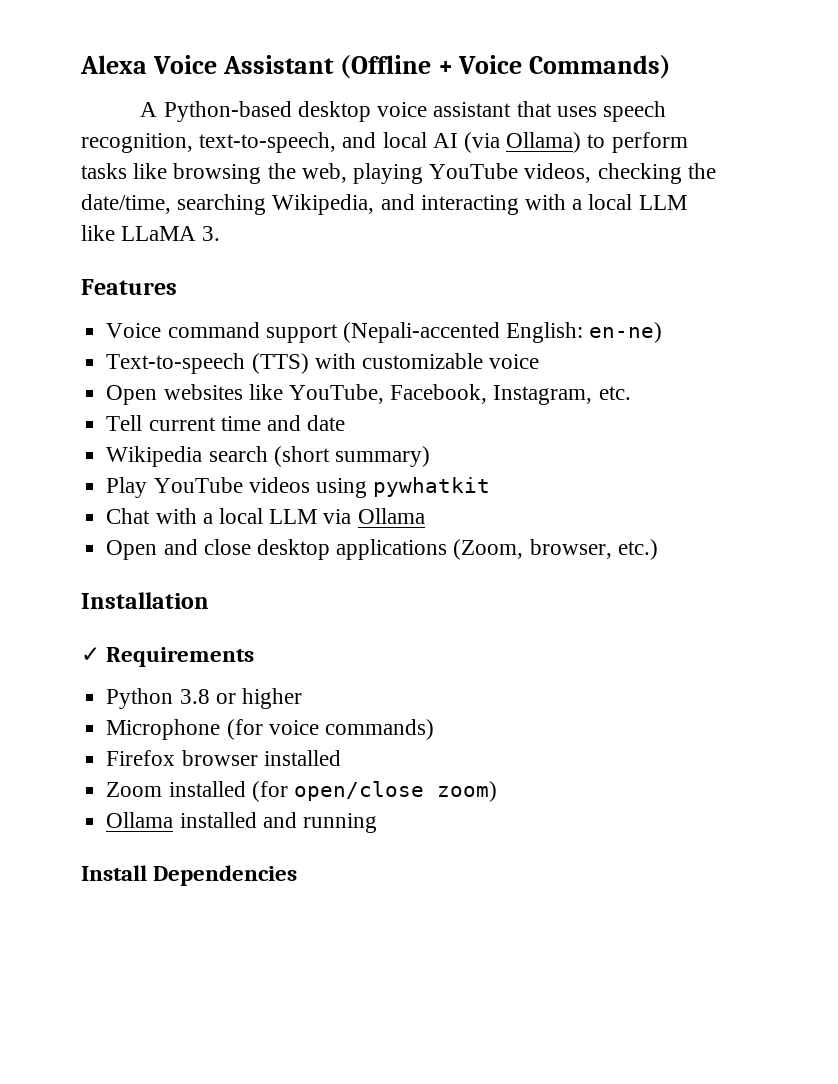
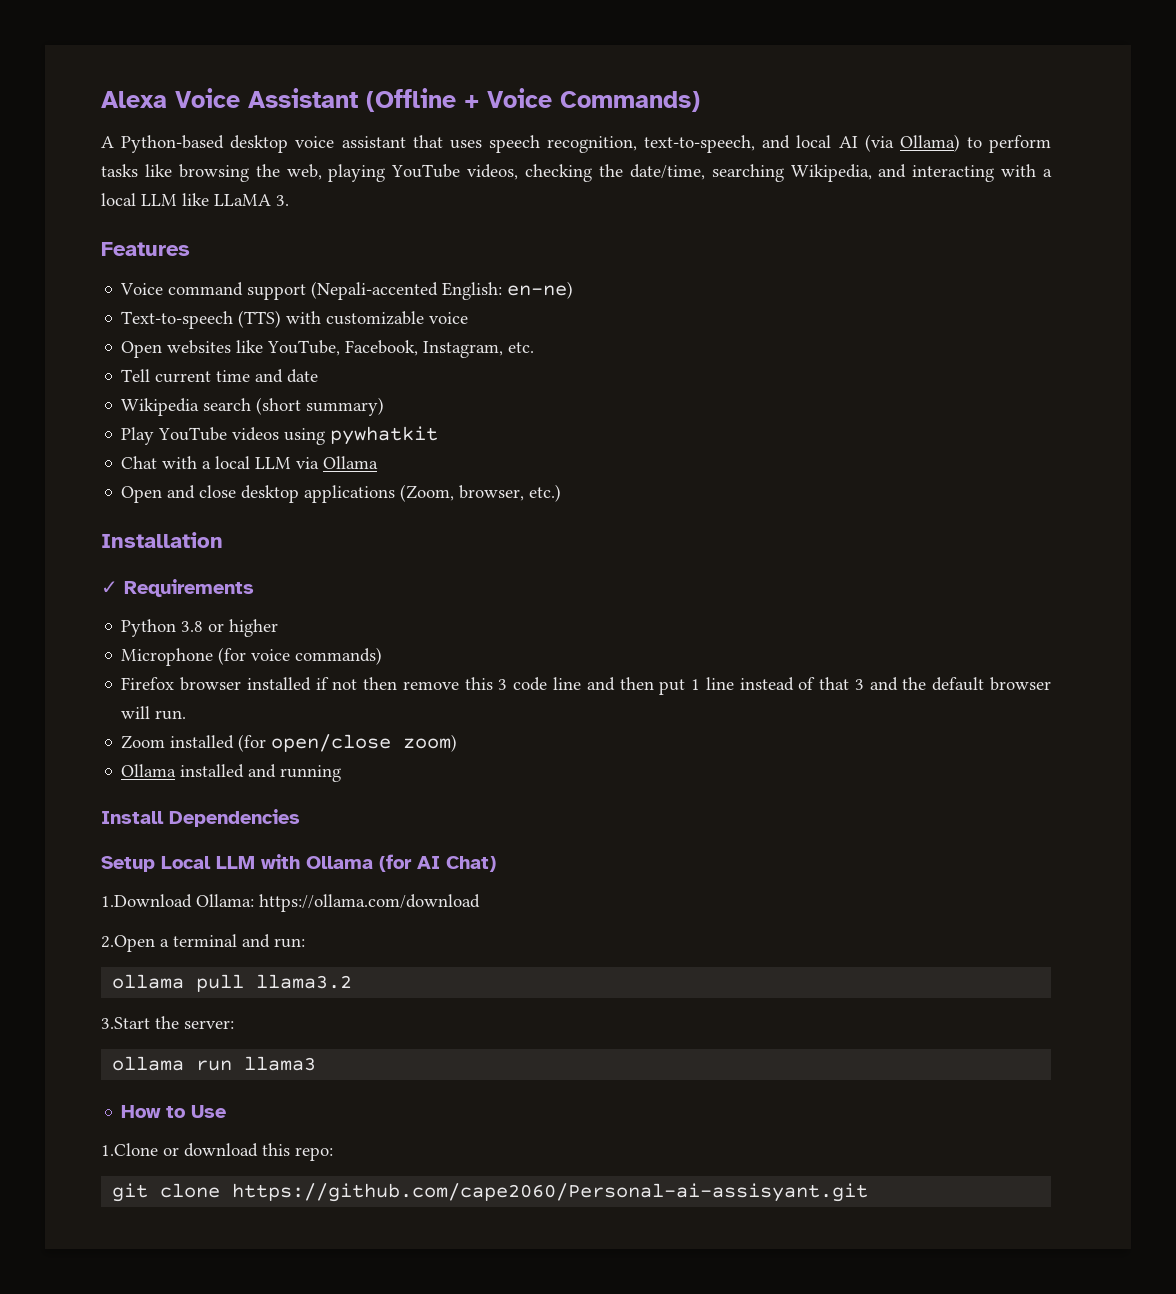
(341, 758) none -> [315,677,1051,695] [121,706,187,720] if not then remove this 3 code line and then put 1 line instead of that 3 and the default browser will run.
(298, 875) none -> [101,854,496,872] [101,894,480,912] [101,934,305,952] [112,974,353,992] [101,1016,234,1029] [112,1056,317,1071] [121,1105,227,1118] [101,1143,333,1161] [112,1183,869,1202] // Setup Local LLM with Ollama (for AI Chat) // 1.Download Ollama: https://ollama.com/download // 2.Open a terminal and run: // ollama pull llama3.2 // 3.Start the server: // ollama run llama3 // How to Use // 1.Clone or download this repo: // git clone https://github.com/cape2060/Personal-ai-assisyant.git

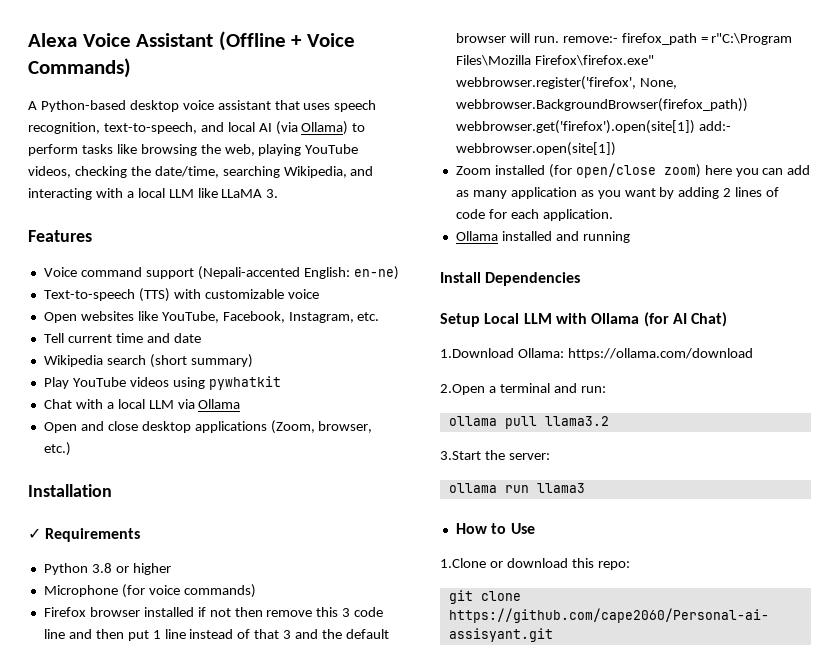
(187, 715) none -> [562,33,793,45] [455,55,654,66] [455,76,677,90] [455,98,748,112] [455,120,731,134] [455,142,616,156] remove:- firefox_path = r"C:\Program Files\Mozilla Firefox\firefox.exe" webbrowser.register('firefox', None, webbrowser.BackgroundBrowser(firefox_path)) webbrowser.get('firefox').open(site[1]) add:- webbrowser.open(site[1])
(458, 743) none -> [704,165,811,177] [455,187,780,199] [455,209,613,221] here you can add as many application as you want by adding 2 lines of code for each application.

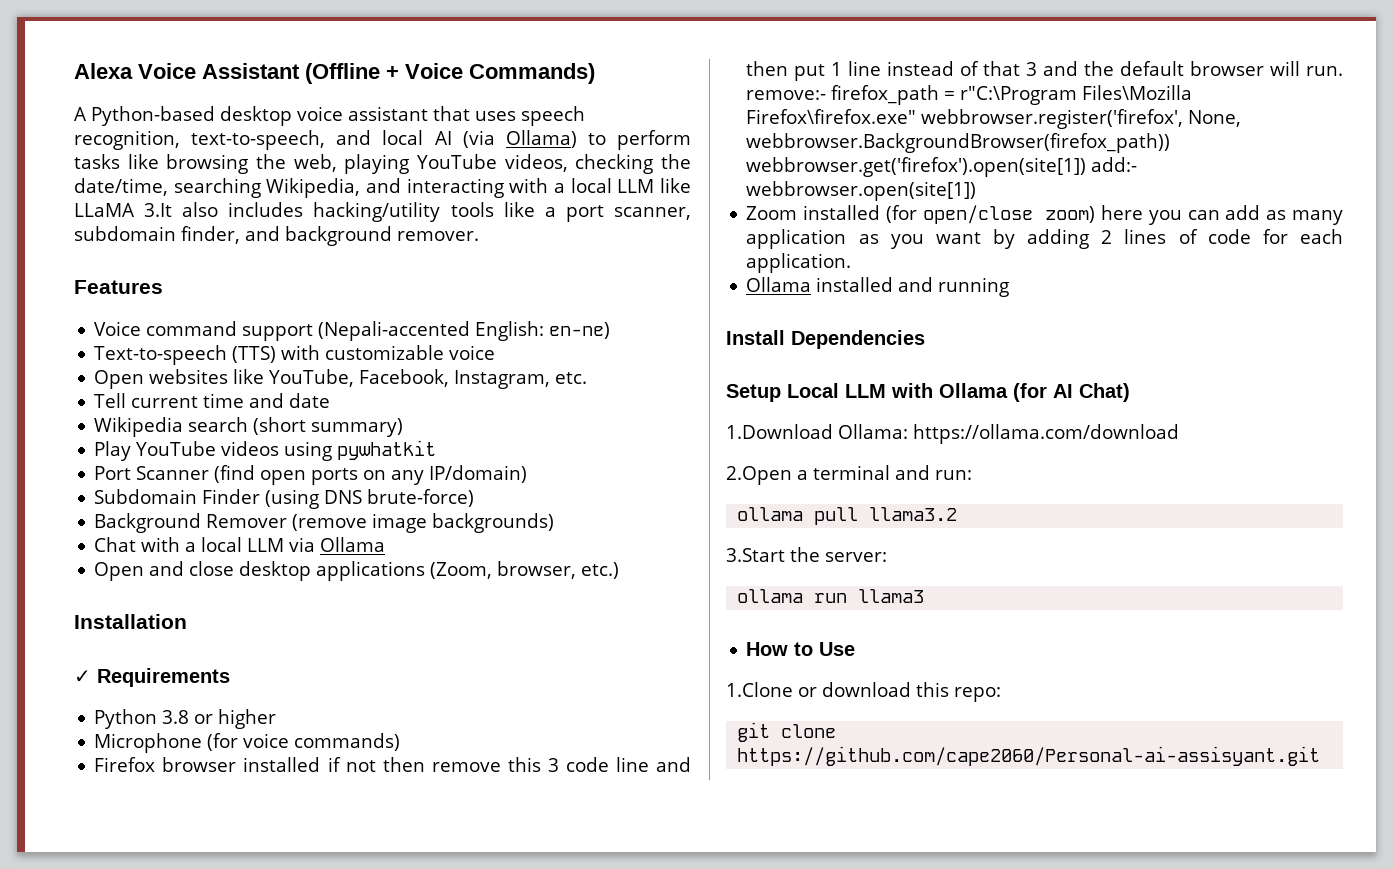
[266,189,279,198] 3. -> [144,202,691,222] [74,226,479,246] 3.It also includes hacking/utility tools like a port scanner, subdomain finder, and background remover.
(281, 383) none -> [94,465,528,485] [94,489,475,509] [94,513,555,533] // Port Scanner (find open ports on any IP/domain) // Subdomain Finder (using DNS brute-force) // Background Remover (remove image backgrounds)

